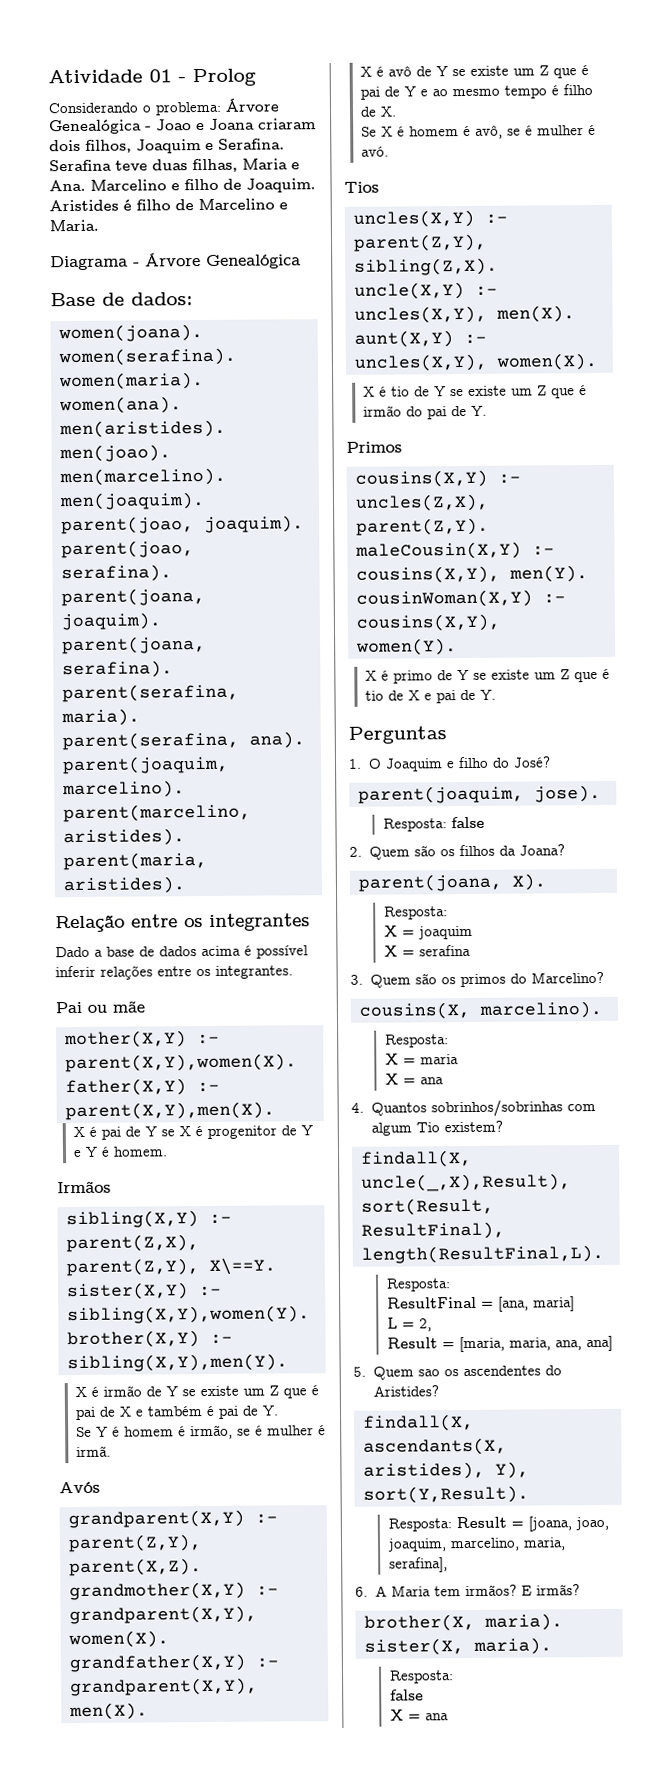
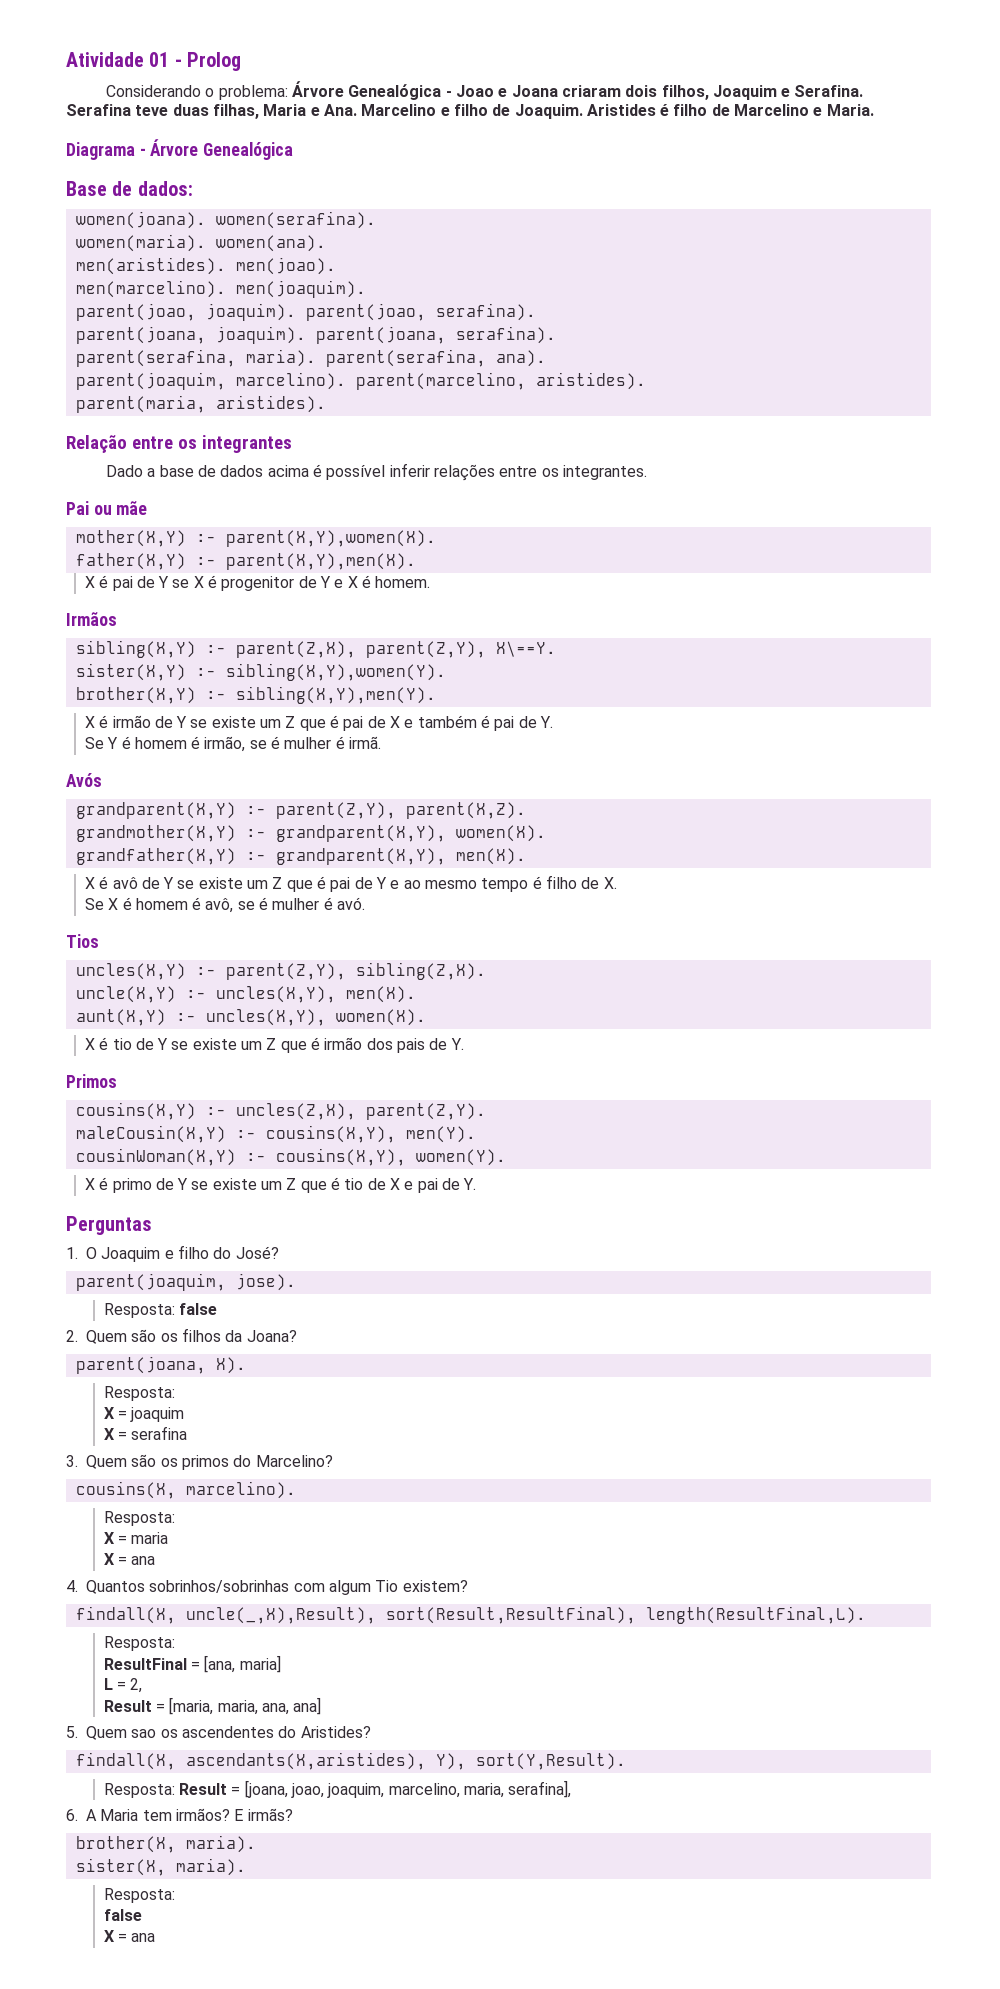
[84,1146,98,1157] Y -> [347,576,358,588] X
[405,406,447,420] do pai -> [366,1038,426,1053] dos pais

